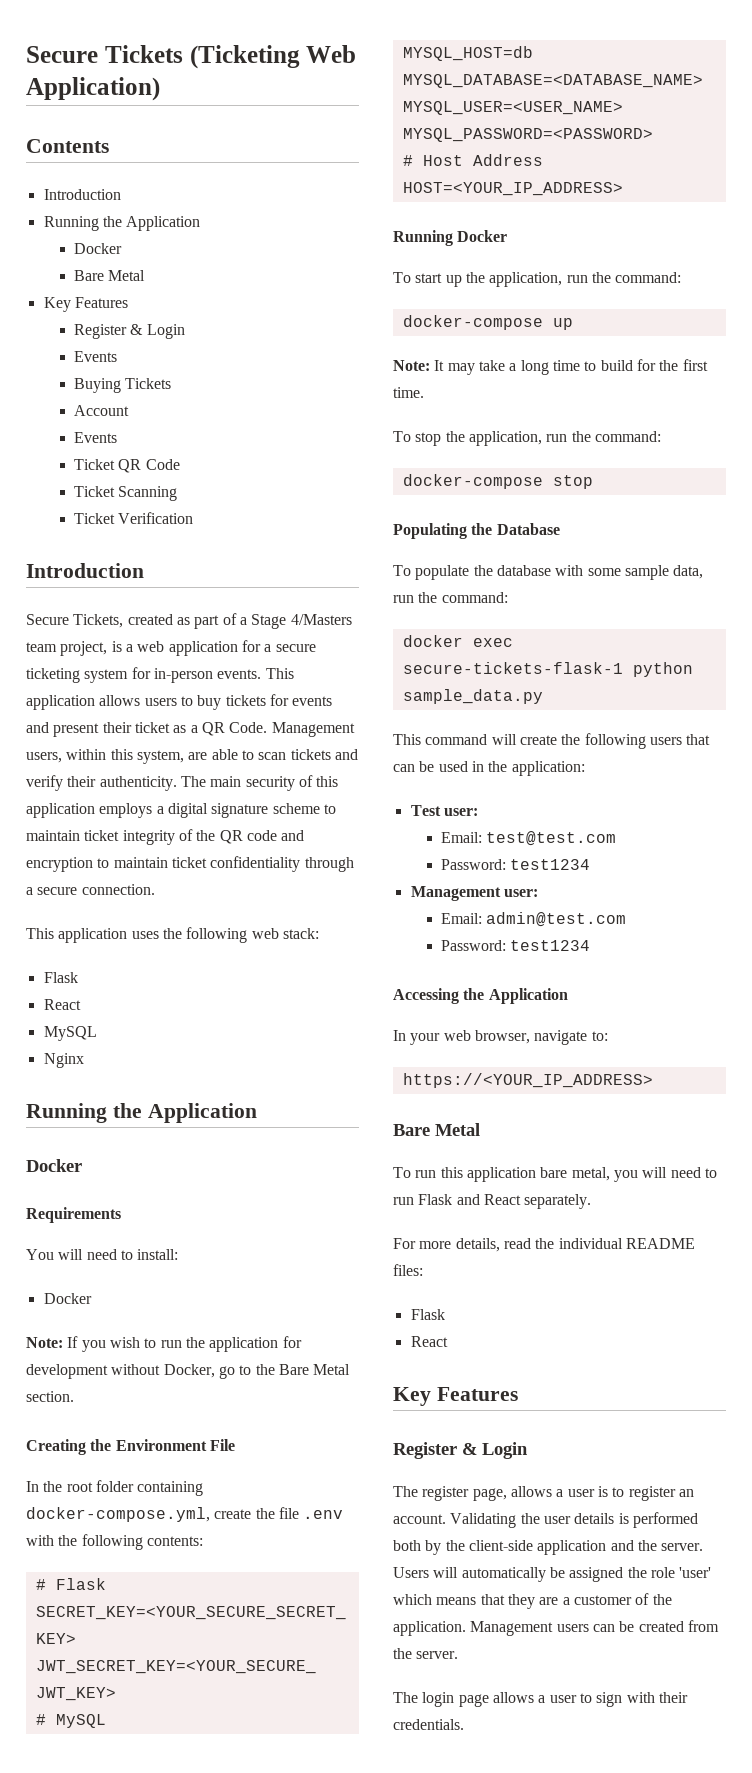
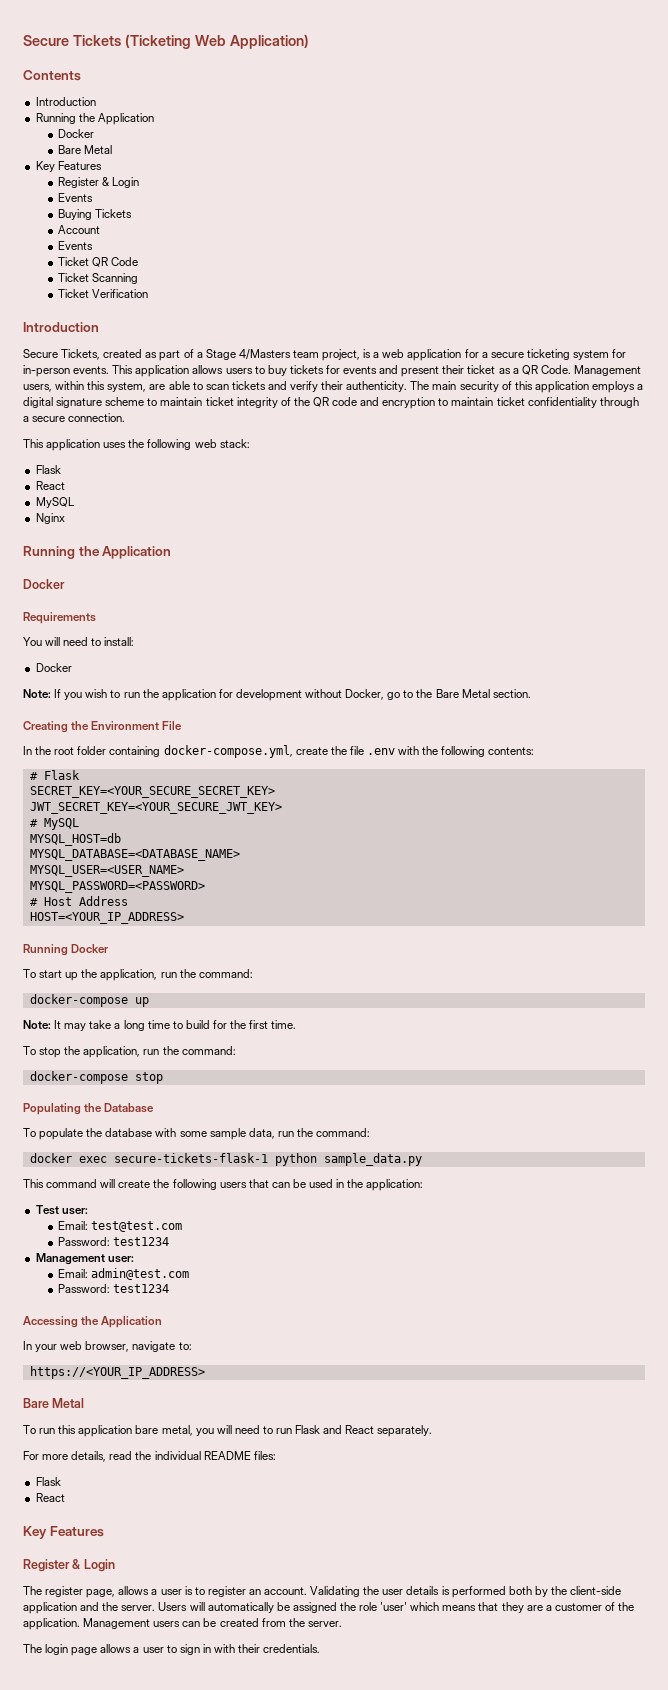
(623, 1699) none -> [202,1644,211,1653] in

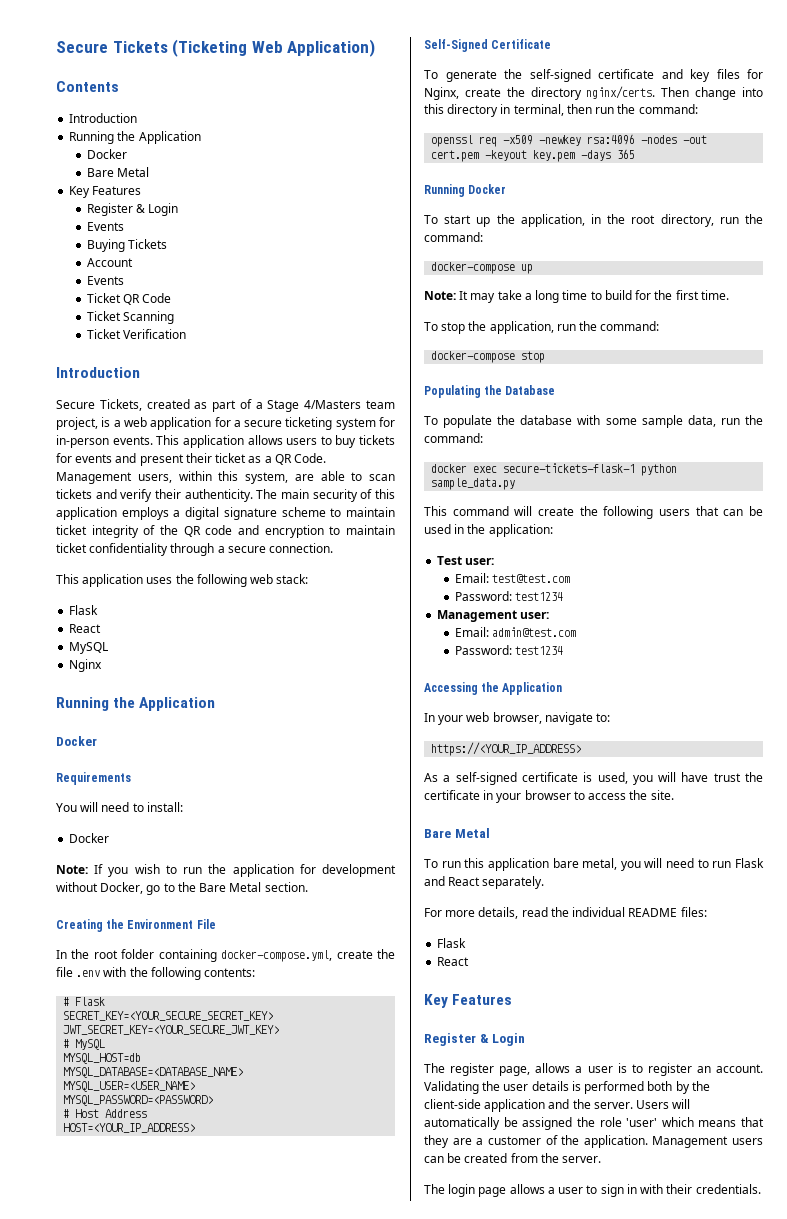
(184, 918) none -> [424,39,552,52] [424,69,763,82] [424,86,763,100] [424,104,698,117] [431,134,708,147] [431,149,636,162] // Self-Signed Certificate // To generate the self-signed certificate and key files for Nginx, create the directory nginx/certs. Then change into this directory in terminal, then run the command: // openssl req -x509 -newkey rsa:4096 -nodes -out cert.pem -keyout key.pem -days 365
(158, 975) none -> [591,214,714,227] in the root directory,
(205, 1372) none -> [424,772,763,785] [424,790,674,803] // As a self-signed certificate is used, you will have trust the certificate in your browser to access the site.

